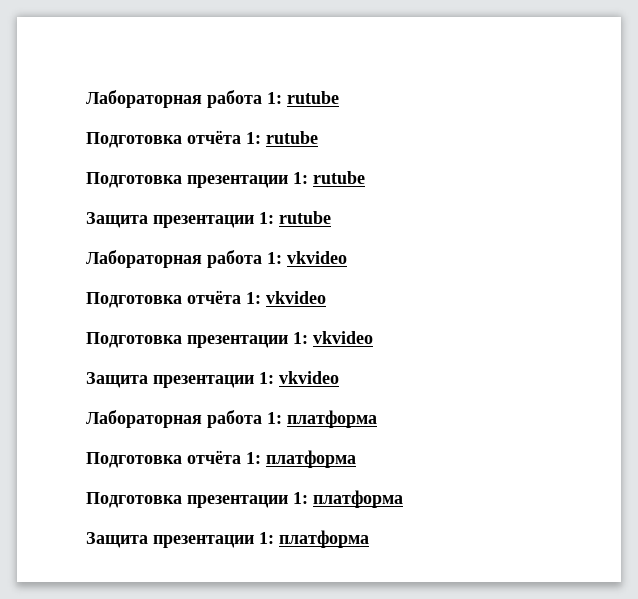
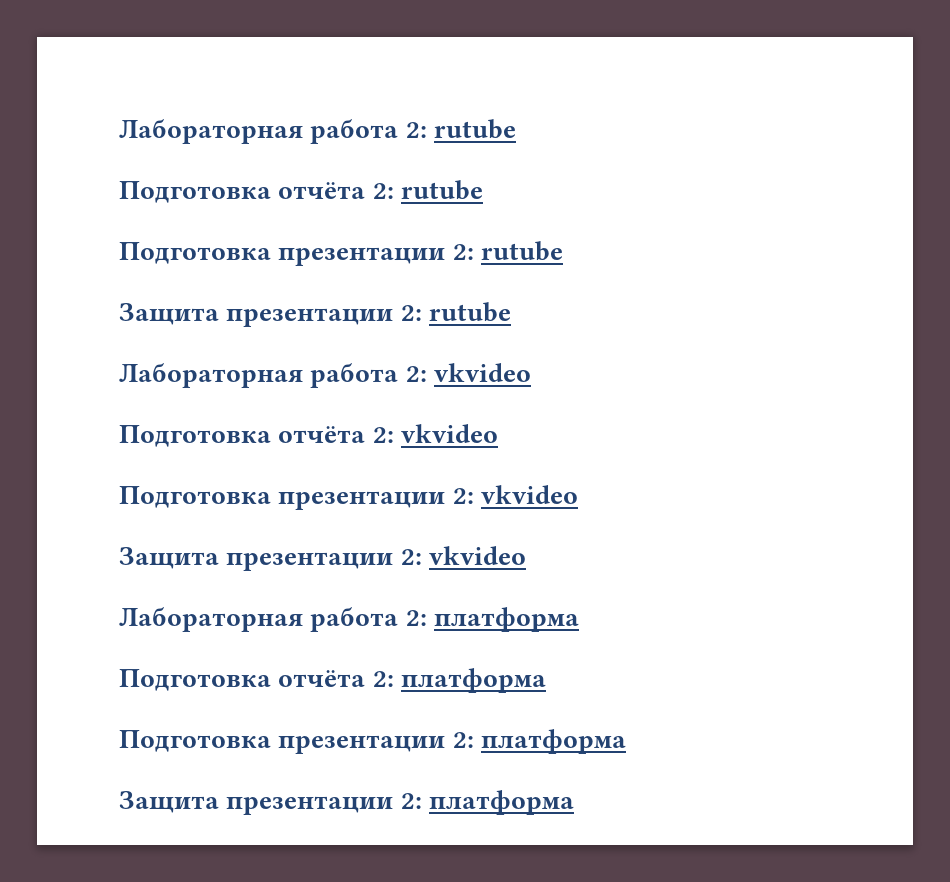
[86,90,282,108] Лабораторная работа 1: -> [119,119,427,144] Лабораторная работа 2:
[246,132,261,144] 1: -> [372,183,394,199] 2:
[293,172,308,184] 1: -> [452,244,474,260] 2:
[259,212,274,224] 1: -> [400,305,422,321] 2:
[267,252,282,264] 1: -> [405,366,427,382] 2:
[246,292,261,304] 1: -> [372,427,394,443] 2:
[293,332,308,344] 1: -> [452,488,474,504] 2:
[259,372,274,384] 1: -> [400,549,422,565] 2:
[267,412,282,424] 1: -> [405,610,427,626] 2:
[246,452,261,464] 1: -> [372,671,394,687] 2:
[293,492,308,504] 1: -> [452,732,474,748] 2:
[259,532,274,544] 1: -> [400,793,422,809] 2:

